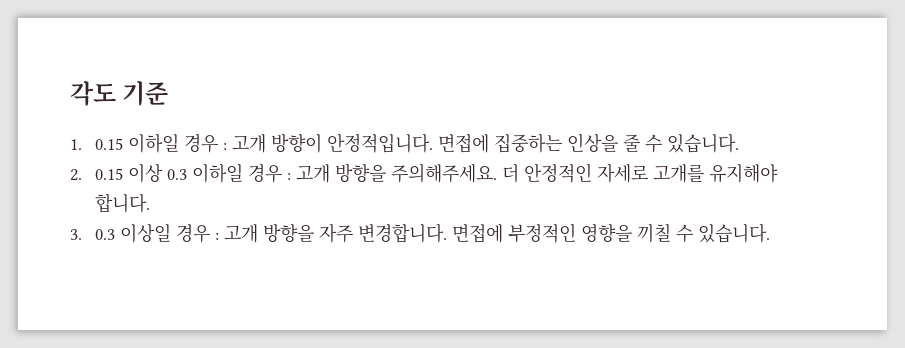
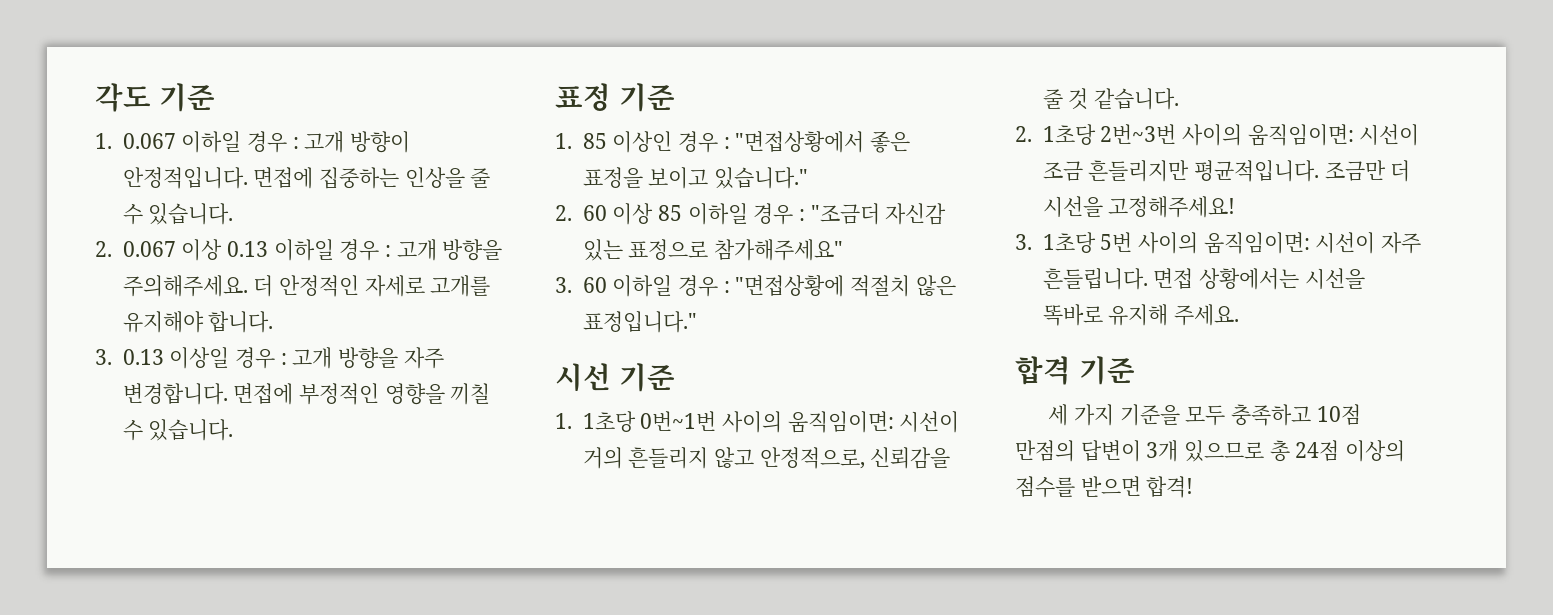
[94,138,123,150] 0.15 -> [122,133,176,149] 0.067
[94,164,187,183] 0.15 이상 0.3 -> [122,239,268,261] 0.067 이상 0.13
[94,229,115,240] 0.3 -> [122,349,164,365] 0.13
(770, 233) none -> [555,83,675,112] [555,131,910,153] [582,167,808,189] [555,203,947,225] [582,239,843,261] [555,275,956,297] [582,311,697,333] [555,363,675,392] [555,411,960,433] [582,447,951,469] [1042,88,1179,110] [1015,124,1420,146] [1042,160,1411,182] [1042,196,1236,218] [1015,232,1421,254] [1042,268,1365,290] [1042,304,1239,326] [1015,356,1135,385] [1048,404,1361,426] [1015,440,1406,462] [1015,476,1194,498] // 표정 기준 // 1. 85 이상인 경우 : "면접상황에서 좋은 표정을 보이고 있습니다." // 2. 60 이상 85 이하일 경우 : "조금더 자신감 있는 표정으로 참가해주세요" // 3. 60 이하일 경우 : "면접상황에 적절치 않은 표정입니다." // 시선 기준 // 1. 1초당 0번~1번 사이의 움직임이면: 시선이 거의 흔들리지 않고 안정적으로, 신뢰감을 줄 것 같습니다. // 2. 1초당 2번~3번 사이의 움직임이면: 시선이 조금 흔들리지만 평균적입니다. 조금만 더 시선을 고정해주세요! // 3. 1초당 5번 사이의 움직임이면: 시선이 자주 흔들립니다. 면접 상황에서는 시선을 똑바로 유지해 주세요. // 합격 기준 // 세 가지 기준을 모두 충족하고 10점 만점의 답변이 3개 있으므로 총 24점 이상의 점수를 받으면 합격!

